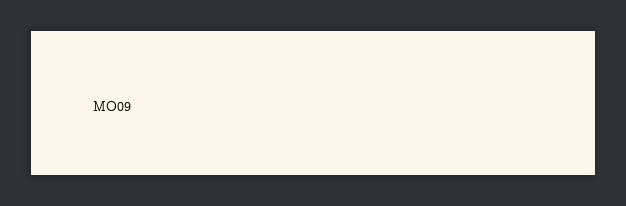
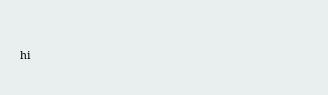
[93,101,131,111] MO09 -> [20,51,31,59] hi

